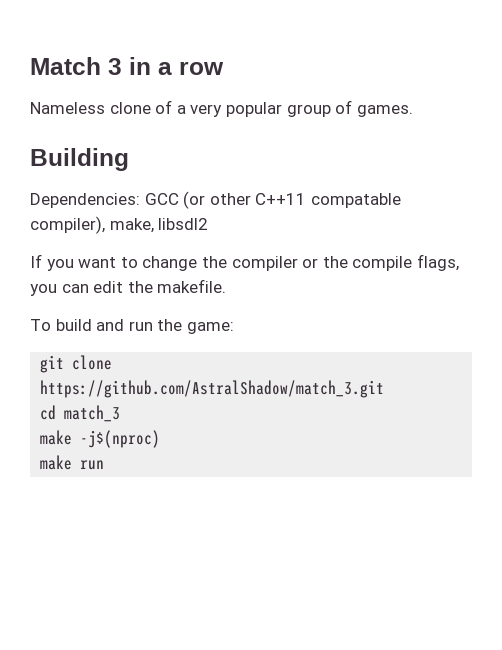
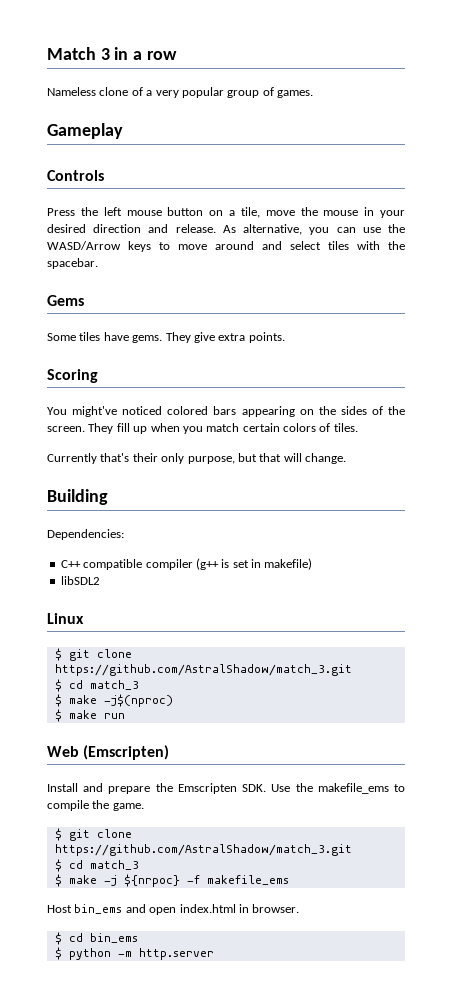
[30,148,129,171] [30,191,401,209] [30,216,209,234] [30,254,459,271] [30,279,227,296] [30,319,234,334] [40,355,113,373] [40,380,385,398] [40,405,121,422] Building // Dependencies: GCC (or other C++11 compatable compiler), make, libsdl2 // If you want to change the compiler or the compile flags, you can edit the makefile. // To build and run the game: // git clone https://github.com/AstralShadow/match_3.git // cd match_3 // -> [47,123,123,139] [47,170,104,181] [47,207,405,218] [47,224,406,235] [47,241,405,252] [47,258,98,269] [47,295,84,306] [47,332,285,343] [47,369,98,383] [47,406,406,417] [47,423,358,434] [47,453,346,464] [47,489,108,505] [47,529,124,540] [60,558,313,570] [60,576,100,585] [47,613,84,624] [54,648,132,661] [54,664,352,676] [54,679,139,692] [54,694,62,707] Gameplay // Controls // Press the left mouse button on a tile, move the mouse in your desired direction and release. As alternative, you can use the WASD/Arrow keys to move around and select tiles with the spacebar. // Gems // Some tiles have gems. They give extra points. // Scoring // You might've noticed colored bars appearing on the sides of the screen. They fill up when you match certain colors of tiles. // Currently that's their only purpose, but that will change. // Building // Dependencies: // C++ compatible compiler (g++ is set in makefile) // libSDL2 // Linux // $ git clone https://github.com/AstralShadow/match_3.git // $ cd match_3 // $
(161, 439) none -> [54,709,62,722] $
(105, 465) none -> [47,745,170,760] [47,783,405,794] [47,800,144,811] [54,828,132,841] [54,844,352,856] [54,859,139,872] [54,874,289,887] [47,904,300,915] [54,932,138,945] [54,947,214,960] // Web (Emscripten) // Install and prepare the Emscripten SDK. Use the makefile_ems to compile the game. // $ git clone https://github.com/AstralShadow/match_3.git // $ cd match_3 // $ make -j ${nrpoc} -f makefile_ems // Host bin_ems and open index.html in browser. // $ cd bin_ems // $ python -m http.server

